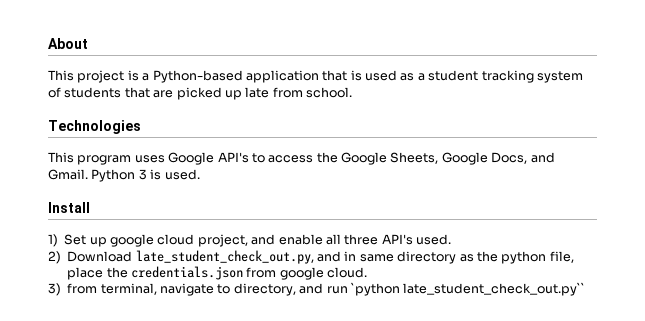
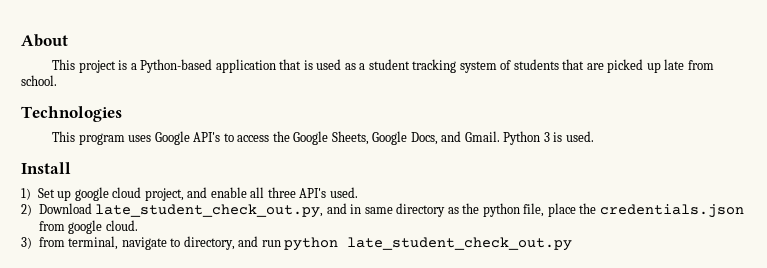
[350,282,586,296] `python late_student_check_out.py`` -> [284,237,573,251] python late_student_check_out.py

